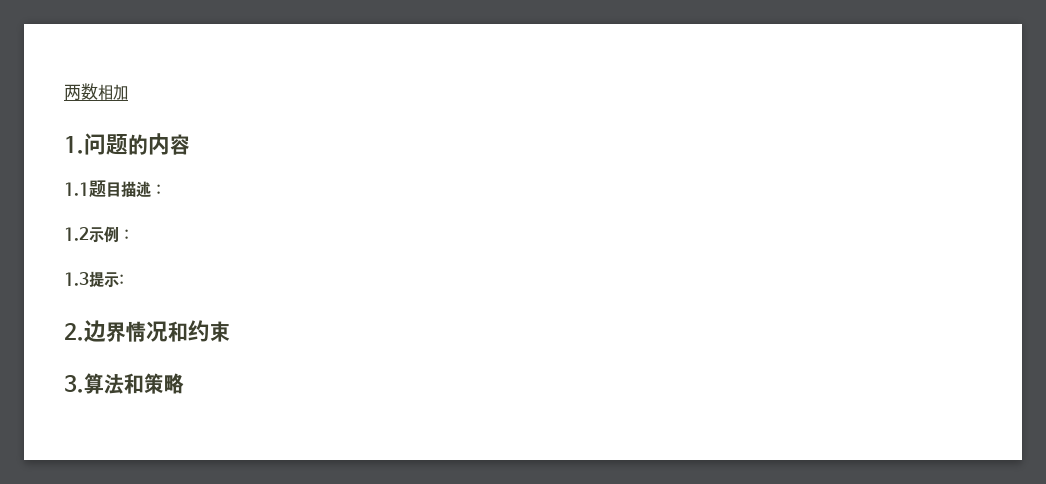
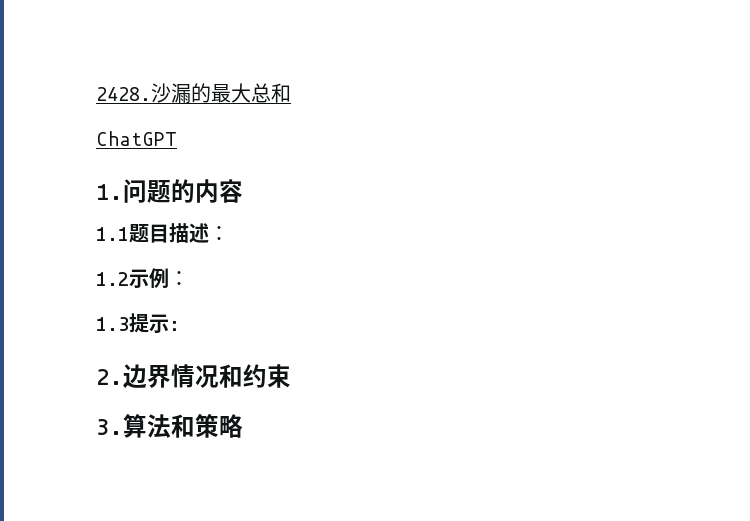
[64,83,128,100] 两数相加 -> [96,83,291,103] [96,131,177,146] 2428.沙漏的最大总和 // ChatGPT

